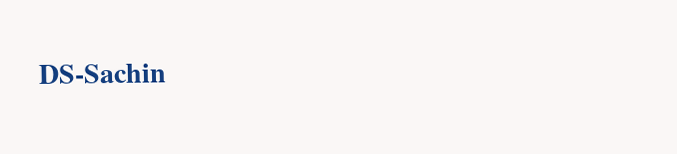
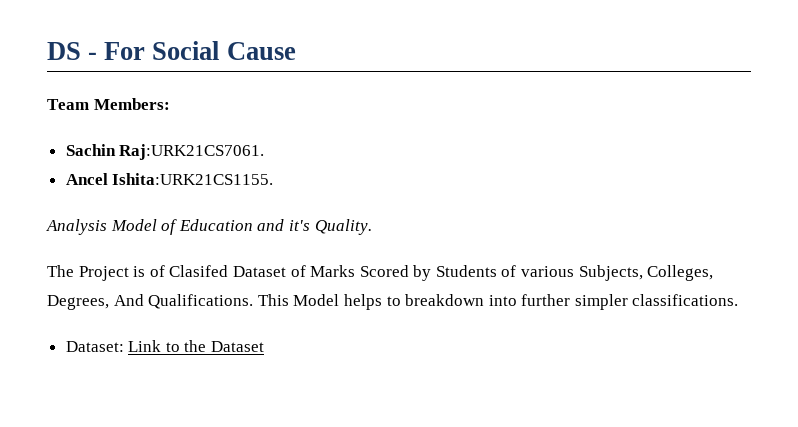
[38,63,167,84] DS-Sachin -> [47,41,296,60] [47,98,170,110] [65,144,265,160] [65,173,274,185] [46,219,372,235] [47,265,714,281] [47,294,739,310] [65,340,265,352] DS - For Social Cause // Team Members: // Sachin Raj:URK21CS7061. // Ancel Ishita:URK21CS1155. // Analysis Model of Education and it's Quality. // The Project is of Clasifed Dataset of Marks Scored by Students of various Subjects, Colleges, Degrees, And Qualifications. This Model helps to breakdown into further simpler classifications. // Dataset: Link to the Dataset

